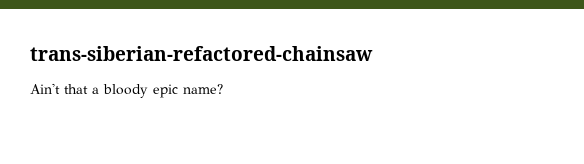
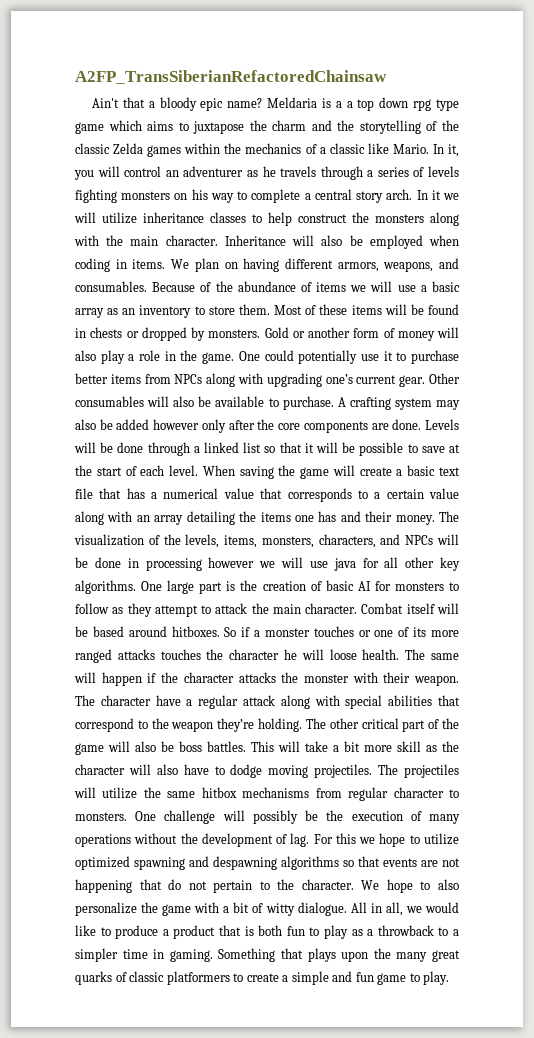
[30,46,373,61] trans-siberian-refactored-chainsaw -> [75,70,387,84] A2FP_TransSiberianRefactoredChainsaw
(223, 89) none -> [267,97,459,111] [75,120,459,134] [75,143,459,157] [74,166,459,180] [75,189,459,203] [74,212,459,226] [74,235,459,249] [75,258,459,272] [75,281,461,292] [75,304,459,318] [75,327,459,341] [75,350,459,364] [75,373,461,387] [75,396,461,410] [75,419,459,433] [74,442,460,456] [75,465,461,479] [75,488,460,502] [75,511,460,525] [74,534,459,548] [75,557,460,571] [75,580,459,594] [75,603,459,617] [75,626,460,637] [75,649,460,663] [74,672,459,686] [75,695,461,709] [75,718,459,732] [75,741,459,755] [75,764,459,778] [74,787,460,801] [75,810,461,824] [75,833,459,847] [75,856,460,870] [75,879,459,893] [75,902,459,916] [75,925,460,939] [75,948,461,962] [75,971,450,985] Meldaria is a a top down rpg type game which aims to juxtapose the charm and the storytelling of the classic Zelda games within the mechanics of a classic like Mario. In it, you will control an adventurer as he travels through a series of levels fighting monsters on his way to complete a central story arch. In it we will utilize inheritance classes to help construct the monsters along with the main character. Inheritance will also be employed when coding in items. We plan on having different armors, weapons, and consumables. Because of the abundance of items we will use a basic array as an inventory to store them. Most of these items will be found in chests or dropped by monsters. Gold or another form of money will also play a role in the game. One could potentially use it to purchase better items from NPCs along with upgrading one’s current gear. Other consumables will also be available to purchase. A crafting system may also be added however only after the core components are done. Levels will be done through a linked list so that it will be possible to save at the start of each level. When saving the game will create a basic text file that has a numerical value that corresponds to a certain value along with an array detailing the items one has and their money. The visualization of the levels, items, monsters, characters, and NPCs will be done in processing however we will use java for all other key algorithms. One large part is the creation of basic AI for monsters to follow as they attempt to attack the main character. Combat itself will be based around hitboxes. So if a monster touches or one of its more ranged attacks touches the character he will loose health. The same will happen if the character attacks the monster with their weapon. The character have a regular attack along with special abilities that correspond to the weapon they’re holding. The other critical part of the game will also be boss battles. This will take a bit more skill as the character will also have to dodge moving projectiles. The projectiles will utilize the same hitbox mechanisms from regular character to monsters. One challenge will possibly be the execution of many operations without the development of lag. For this we hope to utilize optimized spawning and despawning algorithms so that events are not happening that do not pertain to the character. We hope to also personalize the game with a bit of witty dialogue. All in all, we would like to produce a product that is both fun to play as a throwback to a simpler time in gaming. Something that plays upon the many great quarks of classic platformers to create a simple and fun game to play.

